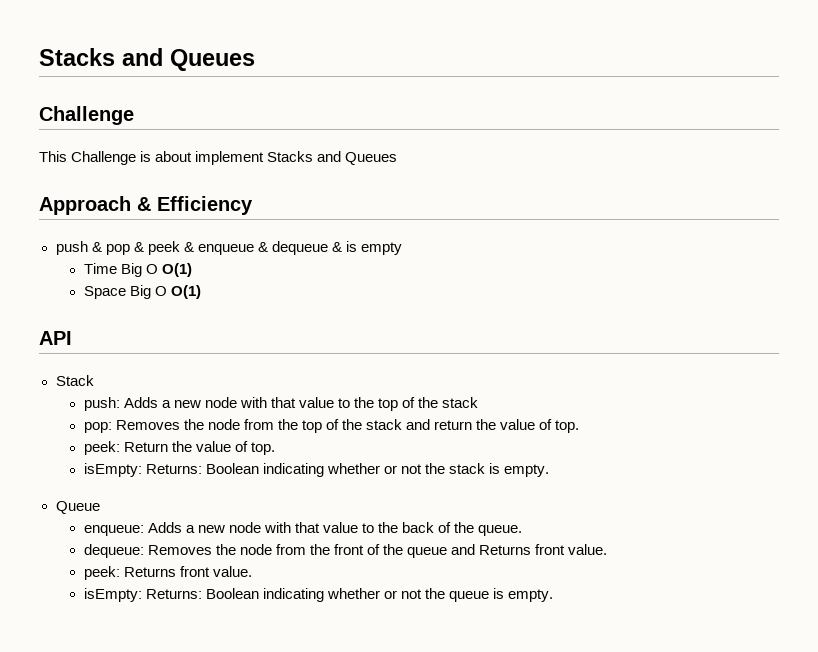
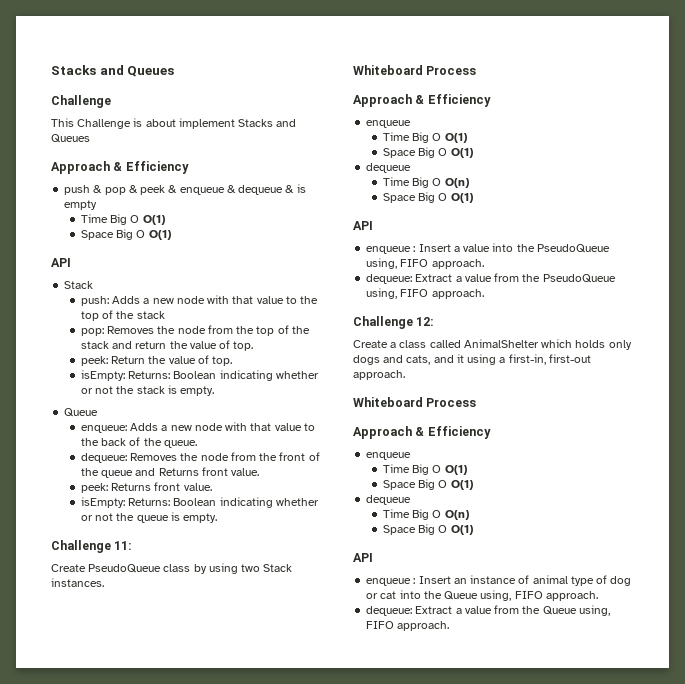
(554, 595) none -> [51,540,133,553] [51,563,293,574] [51,578,104,587] [353,65,477,75] [353,94,491,107] [366,120,412,128] [382,132,467,143] [382,147,473,158] [366,163,412,173] [382,177,469,188] [382,192,473,203] [353,221,373,230] [366,243,610,254] [366,258,484,269] [366,273,616,284] [366,288,484,299] [353,316,435,329] [353,339,632,350] [353,354,591,365] [353,370,405,380] [353,397,477,407] [353,426,491,439] [366,452,412,460] [382,464,467,475] [382,479,473,490] [366,495,412,505] [382,509,469,520] [382,524,473,535] [353,553,373,562] [366,575,632,586] [366,590,598,601] [366,605,610,616] [366,621,450,631] // Challenge 11: // Create PseudoQueue class by using two Stack instances. // Whiteboard Process // Approach & Efficiency // enqueue // Time Big O O(1) // Space Big O O(1) // dequeue // Time Big O O(n) // Space Big O O(1) // API // enqueue : Insert a value into the PseudoQueue using, FIFO approach. // dequeue: Extract a value from the PseudoQueue using, FIFO approach. // Challenge 12: // Create a class called AnimalShelter which holds only dogs and cats, and it using a first-in, first-out approach. // Whiteboard Process // Approach & Efficiency // enqueue // Time Big O O(1) // Space Big O O(1) // dequeue // Time Big O O(n) // Space Big O O(1) // API // enqueue : Insert an instance of animal type of dog or cat into the Queue using, FIFO approach. // dequeue: Extract a value from the Queue using, FIFO approach.

